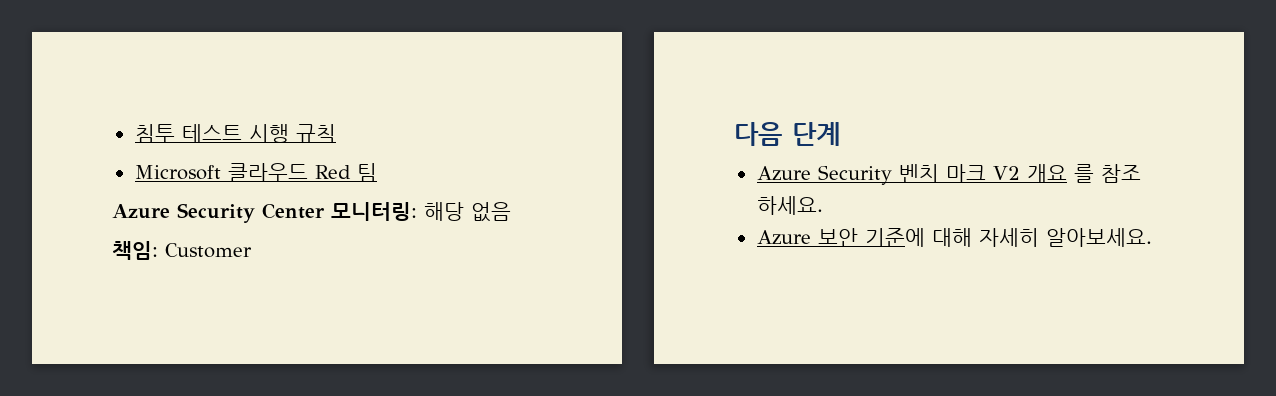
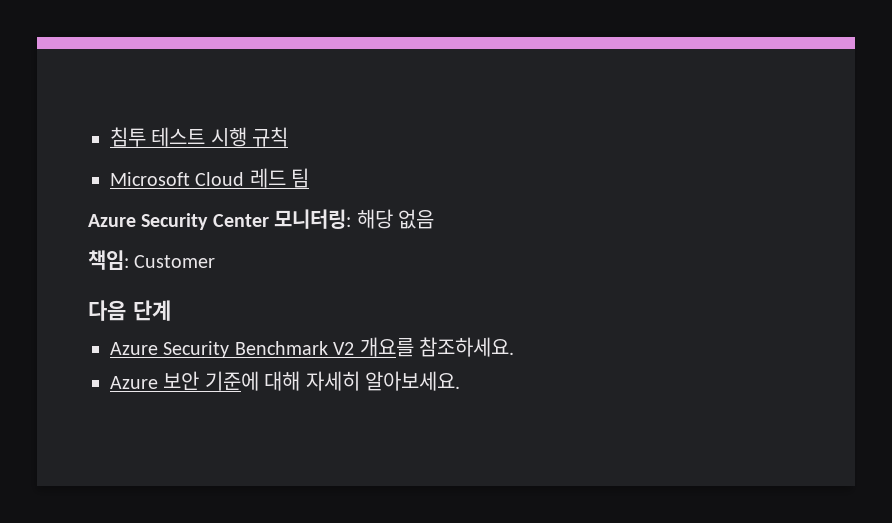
[227,163,351,182] 클라우드 Red -> [195,168,286,188] Cloud 레드
[898,164,1141,183] [756,196,823,215] 벤치 마크 V2 개요 를 참조 하세요. -> [234,337,514,357] Benchmark V2 개요를 참조하세요.

